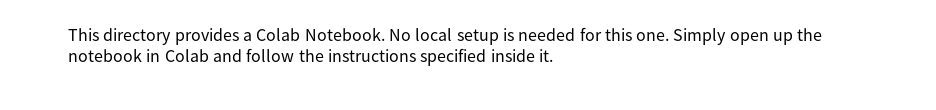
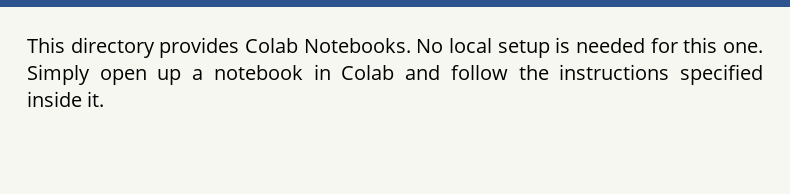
[242,27,385,41] a Colab Notebook. -> [244,38,411,53] Colab Notebooks.
[797,28,823,41] the -> [192,69,204,80] a

